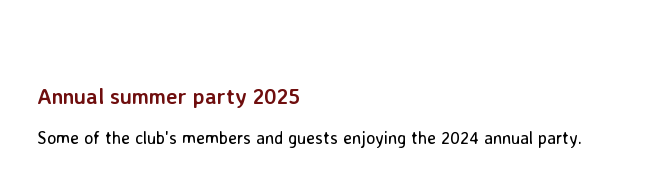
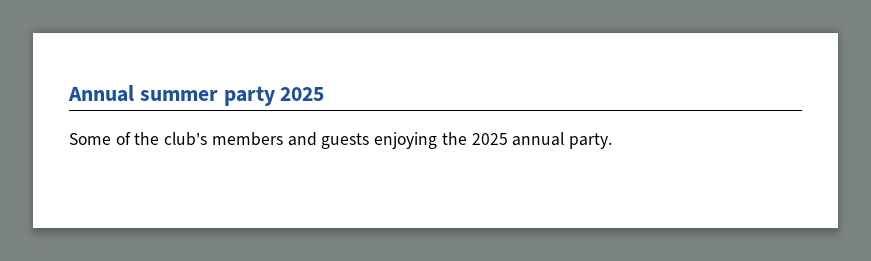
[441,131,479,144] 2024 -> [471,133,508,145] 2025

